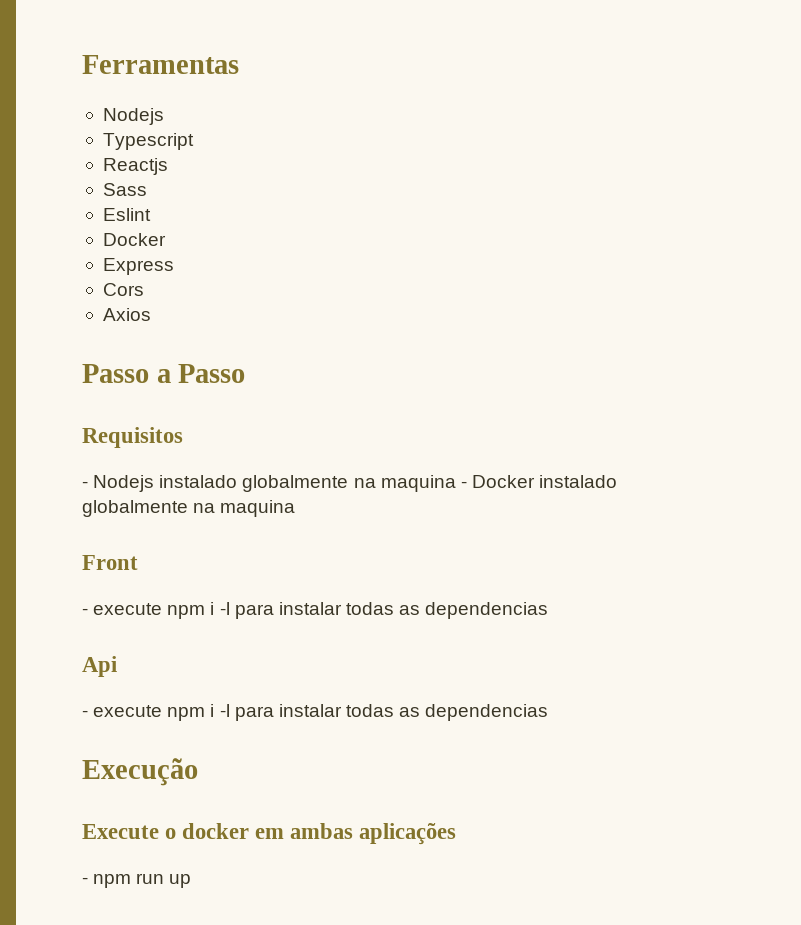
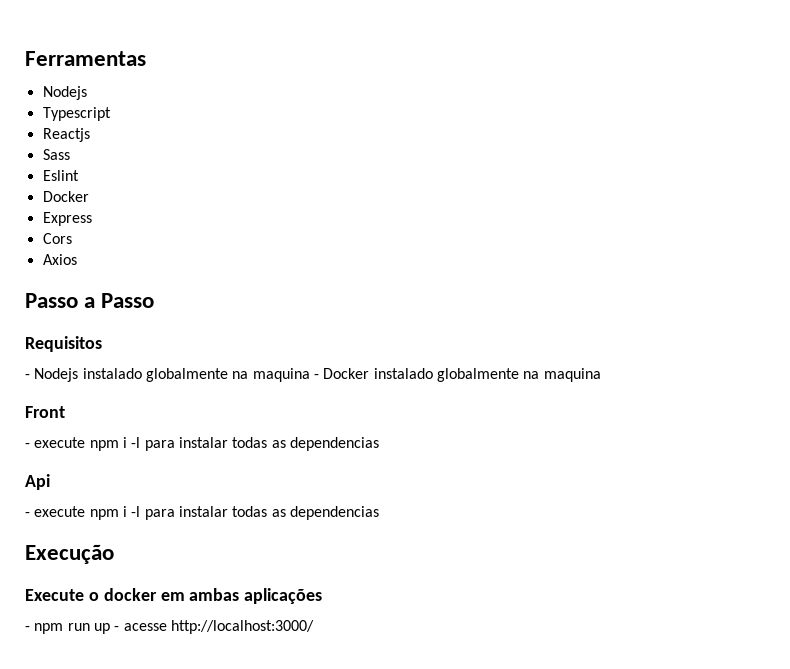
(192, 881) none -> [114,620,314,634] - acesse http://localhost:3000/

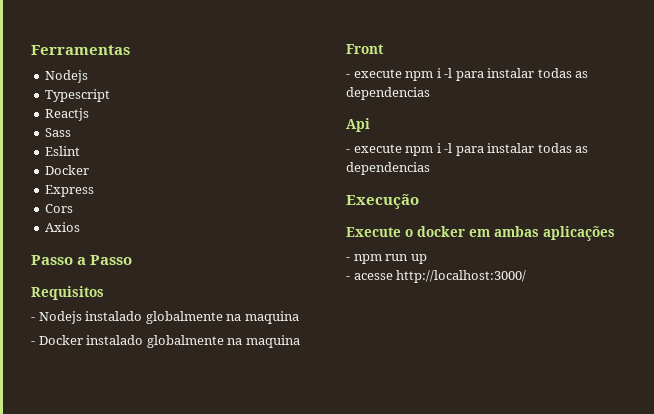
(310, 375) none -> (299, 317) //
(110, 628) none -> (427, 259) //

